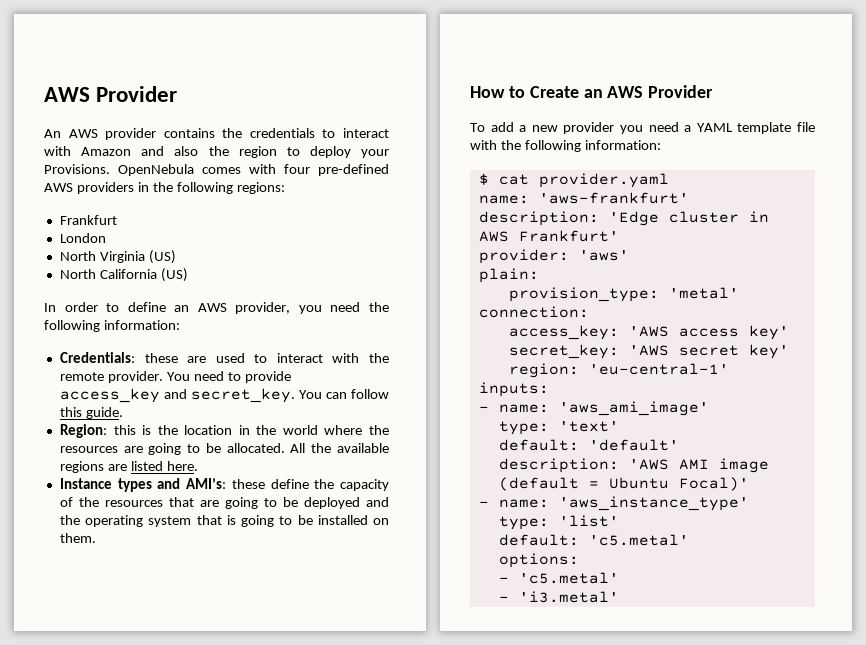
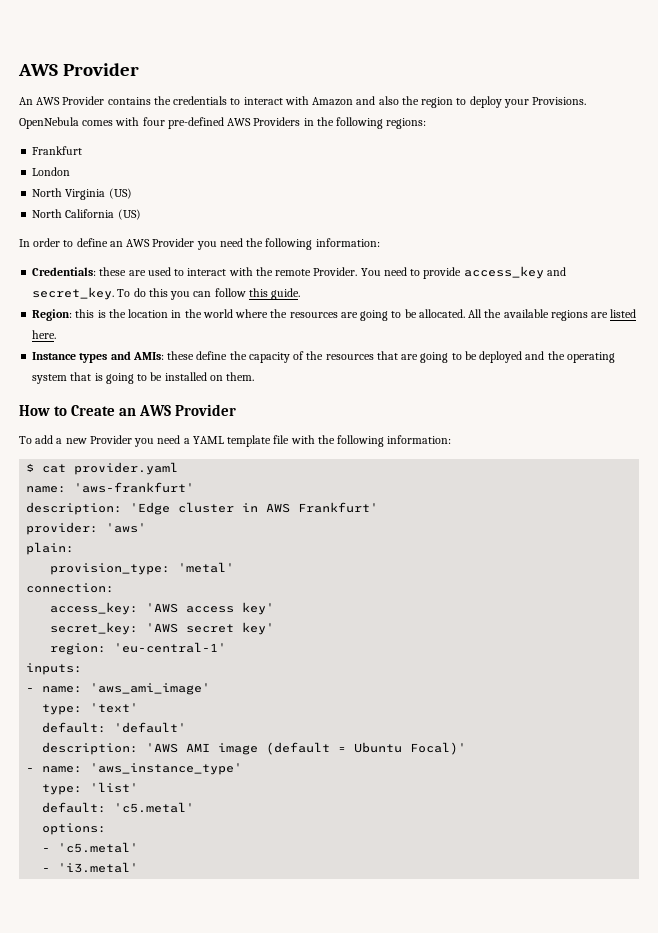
[105,128,157,140] provider -> [62,96,105,105] Provider
[76,182,134,194] providers -> [253,117,301,126] Providers
[235,302,291,314] provider, -> [152,238,195,247] Provider
[107,371,163,383] provider. -> [313,267,358,276] Provider.
[298,390,322,399] You -> [117,288,191,300] To do this you
[186,478,227,489] AMI’s: -> [132,352,164,360] AMIs:
[563,122,615,134] provider -> [89,435,132,444] Provider

